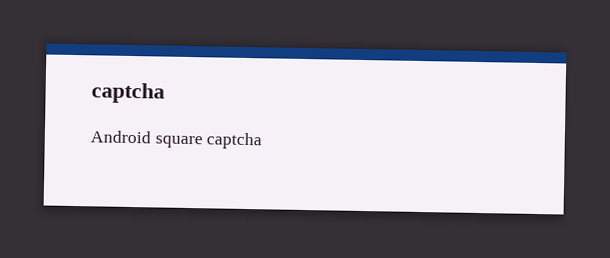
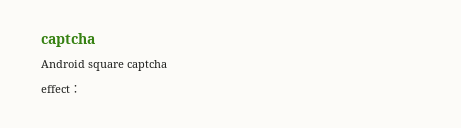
(263, 141) none -> [41,85,81,93] // effect：

